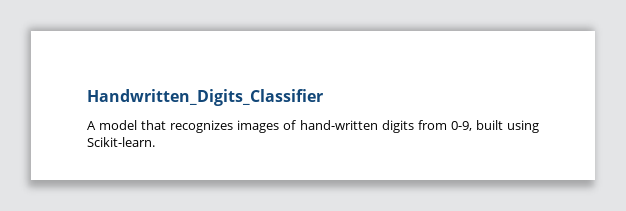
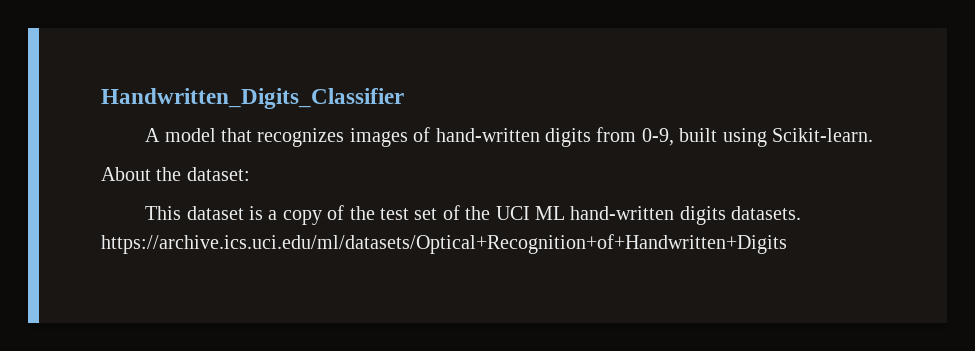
(155, 142) none -> [101,167,250,181] [145,205,802,225] [101,234,787,254] // About the dataset: // This dataset is a copy of the test set of the UCI ML hand-written digits datasets. https://archive.ics.uci.edu/ml/datasets/Optical+Recognition+of+Handwritten+Digits

